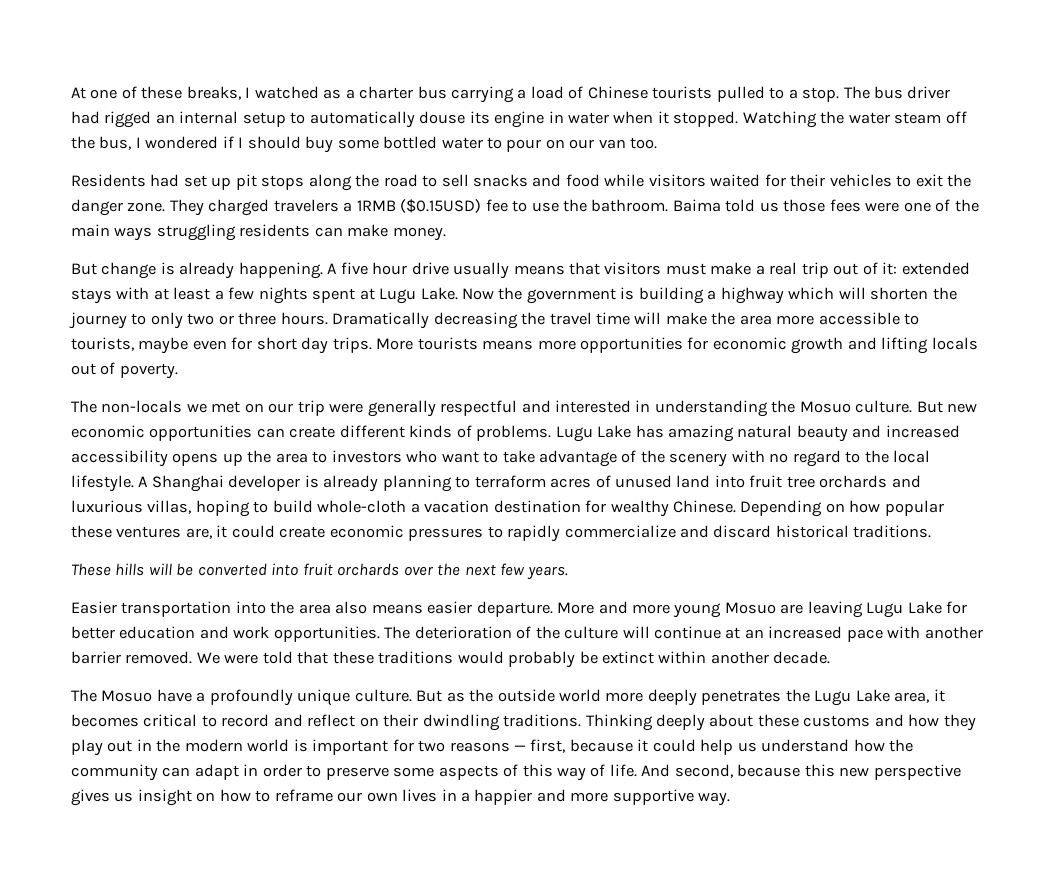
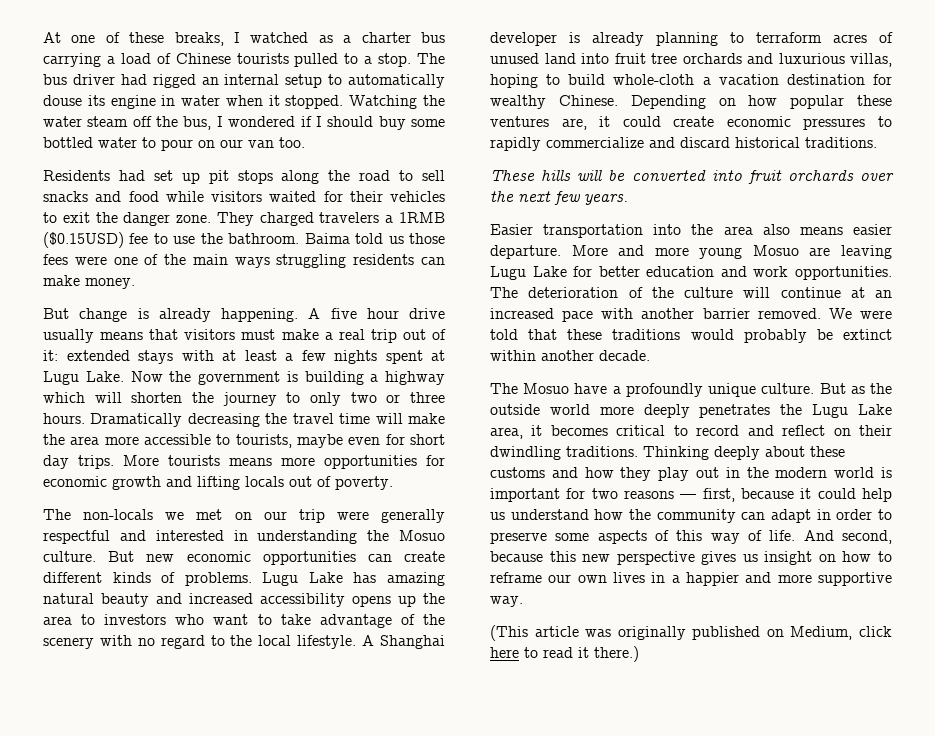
(731, 799) none -> [490,625,892,641] [490,646,639,662] // (This article was originally published on Medium, click here to read it there.)

